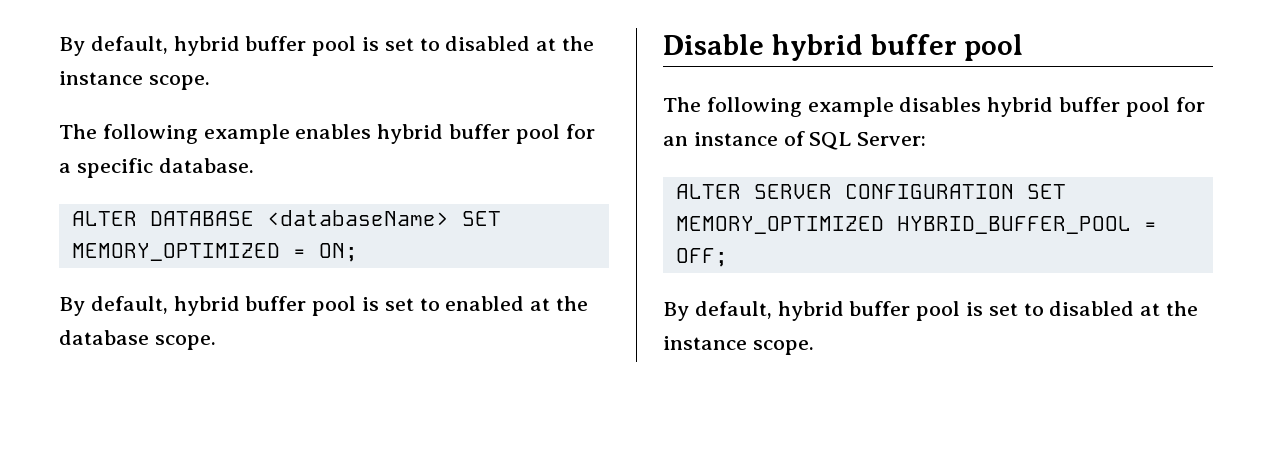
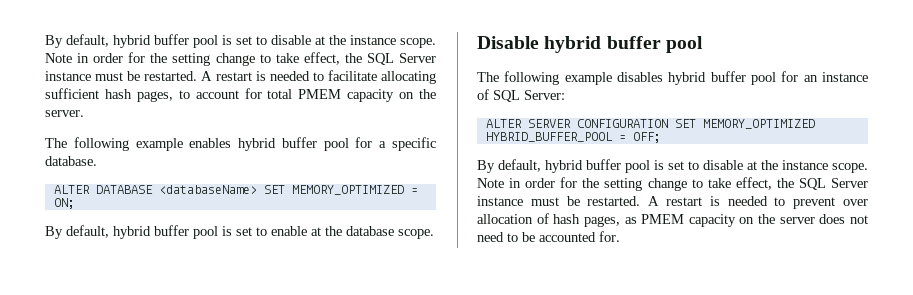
[59,36,595,56] [59,71,210,90] By default, hybrid buffer pool is set to disabled at the instance scope. -> [45,34,436,48] [45,52,436,66] [45,70,436,84] [45,88,436,102] [45,110,84,117] By default, hybrid buffer pool is set to disable at the instance scope. Note in order for the setting change to take effect, the SQL Server instance must be restarted. A restart is needed to facilitate allocating sufficient hash pages, to account for total PMEM capacity on the server.
[445,296,525,311] enabled -> [271,226,307,236] enable
[1049,301,1199,316] [663,336,814,355] disabled at the instance scope. -> [703,160,868,173] [477,177,868,191] [477,196,868,209] [477,213,868,227] [477,231,620,242] disable at the instance scope. Note in order for the setting change to take effect, the SQL Server instance must be restarted. A restart is needed to prevent over allocation of hash pages, as PMEM capacity on the server does not need to be accounted for.

